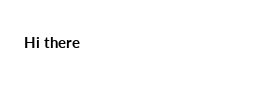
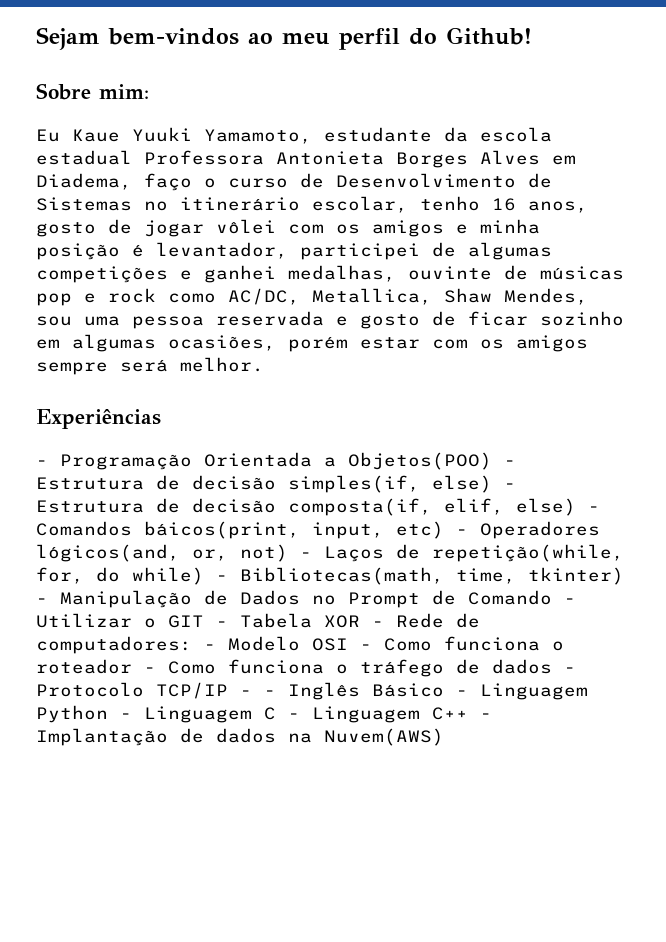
[24,37,80,48] Hi there -> [36,27,532,50] [36,83,149,100] [36,127,552,144] [36,150,576,168] [36,173,552,191] [36,196,588,213] [36,219,540,237] [36,242,552,260] [36,265,624,283] [36,288,588,306] [36,311,624,329] [36,334,588,352] [36,357,264,375] [36,409,161,429] [36,452,516,470] [36,475,516,493] [36,498,600,516] [36,521,600,539] [36,544,624,562] [36,567,624,585] [36,590,576,608] [36,613,480,628] [36,636,564,654] [36,659,576,677] [36,682,588,700] [36,705,492,723] [36,728,444,746] Sejam bem-vindos ao meu perfil do Github! // Sobre mim: // Eu Kaue Yuuki Yamamoto, estudante da escola estadual Professora Antonieta Borges Alves em Diadema, faço o curso de Desenvolvimento de Sistemas no itinerário escolar, tenho 16 anos, gosto de jogar vôlei com os amigos e minha posição é levantador, participei de algumas competições e ganhei medalhas, ouvinte de músicas pop e rock como AC/DC, Metallica, Shaw Mendes, sou uma pessoa reservada e gosto de ficar sozinho em algumas ocasiões, porém estar com os amigos sempre será melhor. // Experiências // - Programação Orientada a Objetos(POO) - Estrutura de decisão simples(if, else) - Estrutura de decisão composta(if, elif, else) - Comandos báicos(print, input, etc) - Operadores lógicos(and, or, not) - Laços de repetição(while, for, do while) - Bibliotecas(math, time, tkinter) - Manipulação de Dados no Prompt de Comando - Utilizar o GIT - Tabela XOR - Rede de computadores: - Modelo OSI - Como funciona o roteador - Como funciona o tráfego de dados - Protocolo TCP/IP - - Inglês Básico - Linguagem Python - Linguagem C - Linguagem C++ - Implantação de dados na Nuvem(AWS)

